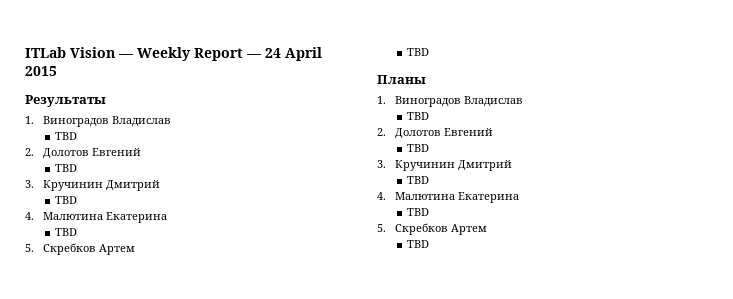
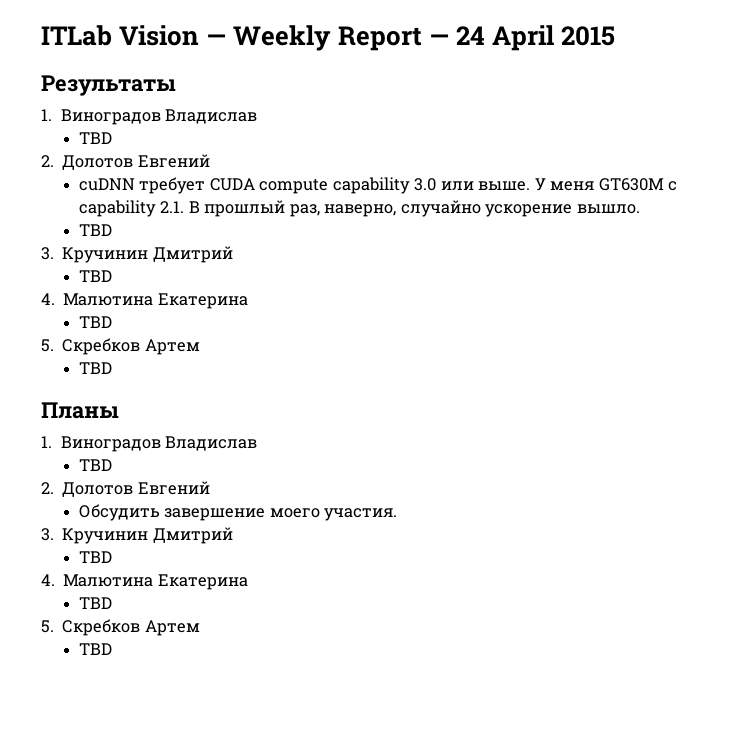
(141, 152) none -> [79,177,678,194] [79,200,640,217] // cuDNN требует CUDA compute capability 3.0 или выше. У меня GT630M с capability 2.1. В прошлый раз, наверно, случайно ускорение вышло.
[406,144,429,152] TBD -> [79,504,398,521] Обсудить завершение моего участия.

